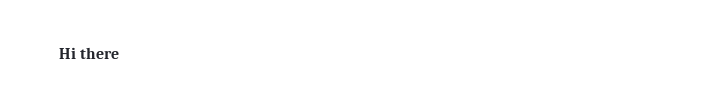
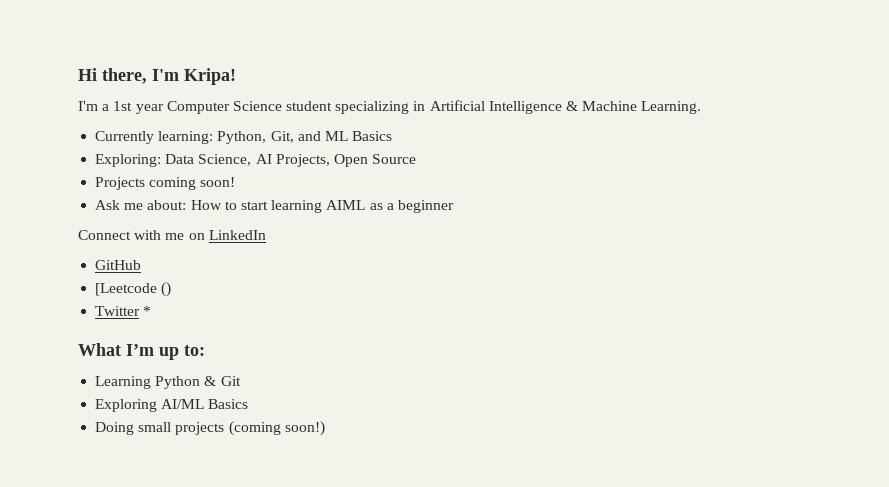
[80,47,120,59] there -> [102,68,236,85] [78,100,702,114] [95,131,393,144] [95,154,417,167] [95,177,236,190] [95,200,454,213] [78,230,266,240] [95,260,142,270] [95,282,172,297] [95,306,152,316] [78,343,205,360] [95,376,241,389] [95,399,249,412] [95,421,325,436] there, I'm Kripa! // I'm a 1st year Computer Science student specializing in Artificial Intelligence & Machine Learning. // Currently learning: Python, Git, and ML Basics // Exploring: Data Science, AI Projects, Open Source // Projects coming soon! // Ask me about: How to start learning AIML as a beginner // Connect with me on LinkedIn // GitHub // [Leetcode () // Twitter * // What I’m up to: // Learning Python & Git // Exploring AI/ML Basics // Doing small projects (coming soon!)

